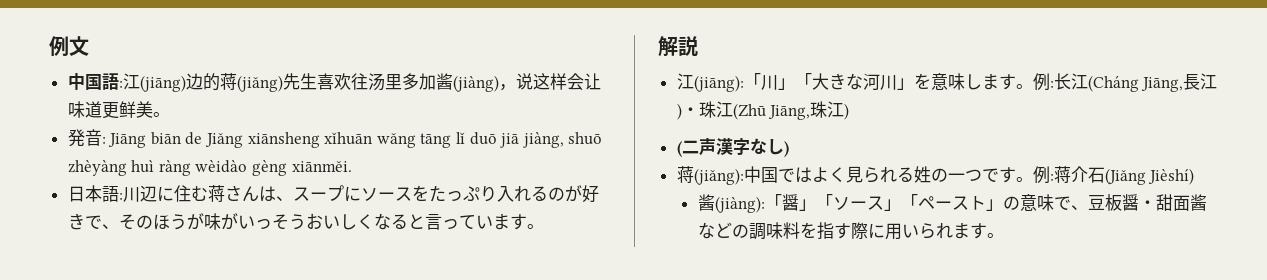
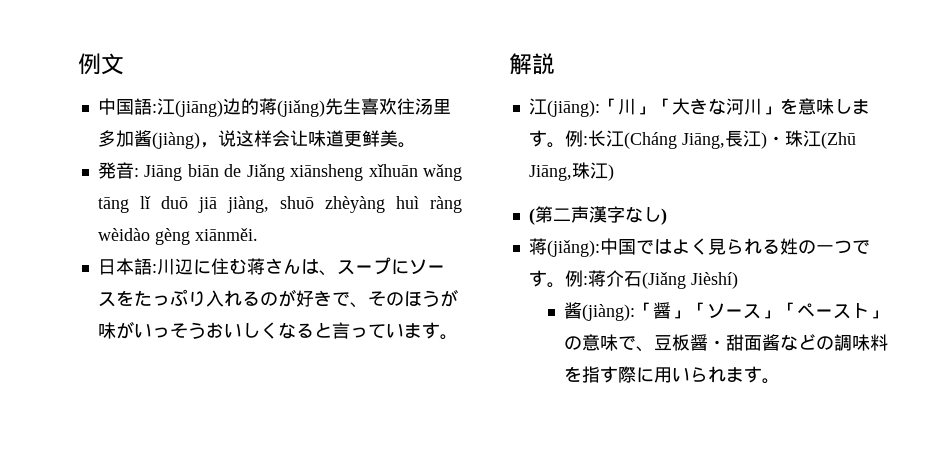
(683, 149) none -> [534,206,553,223] 第

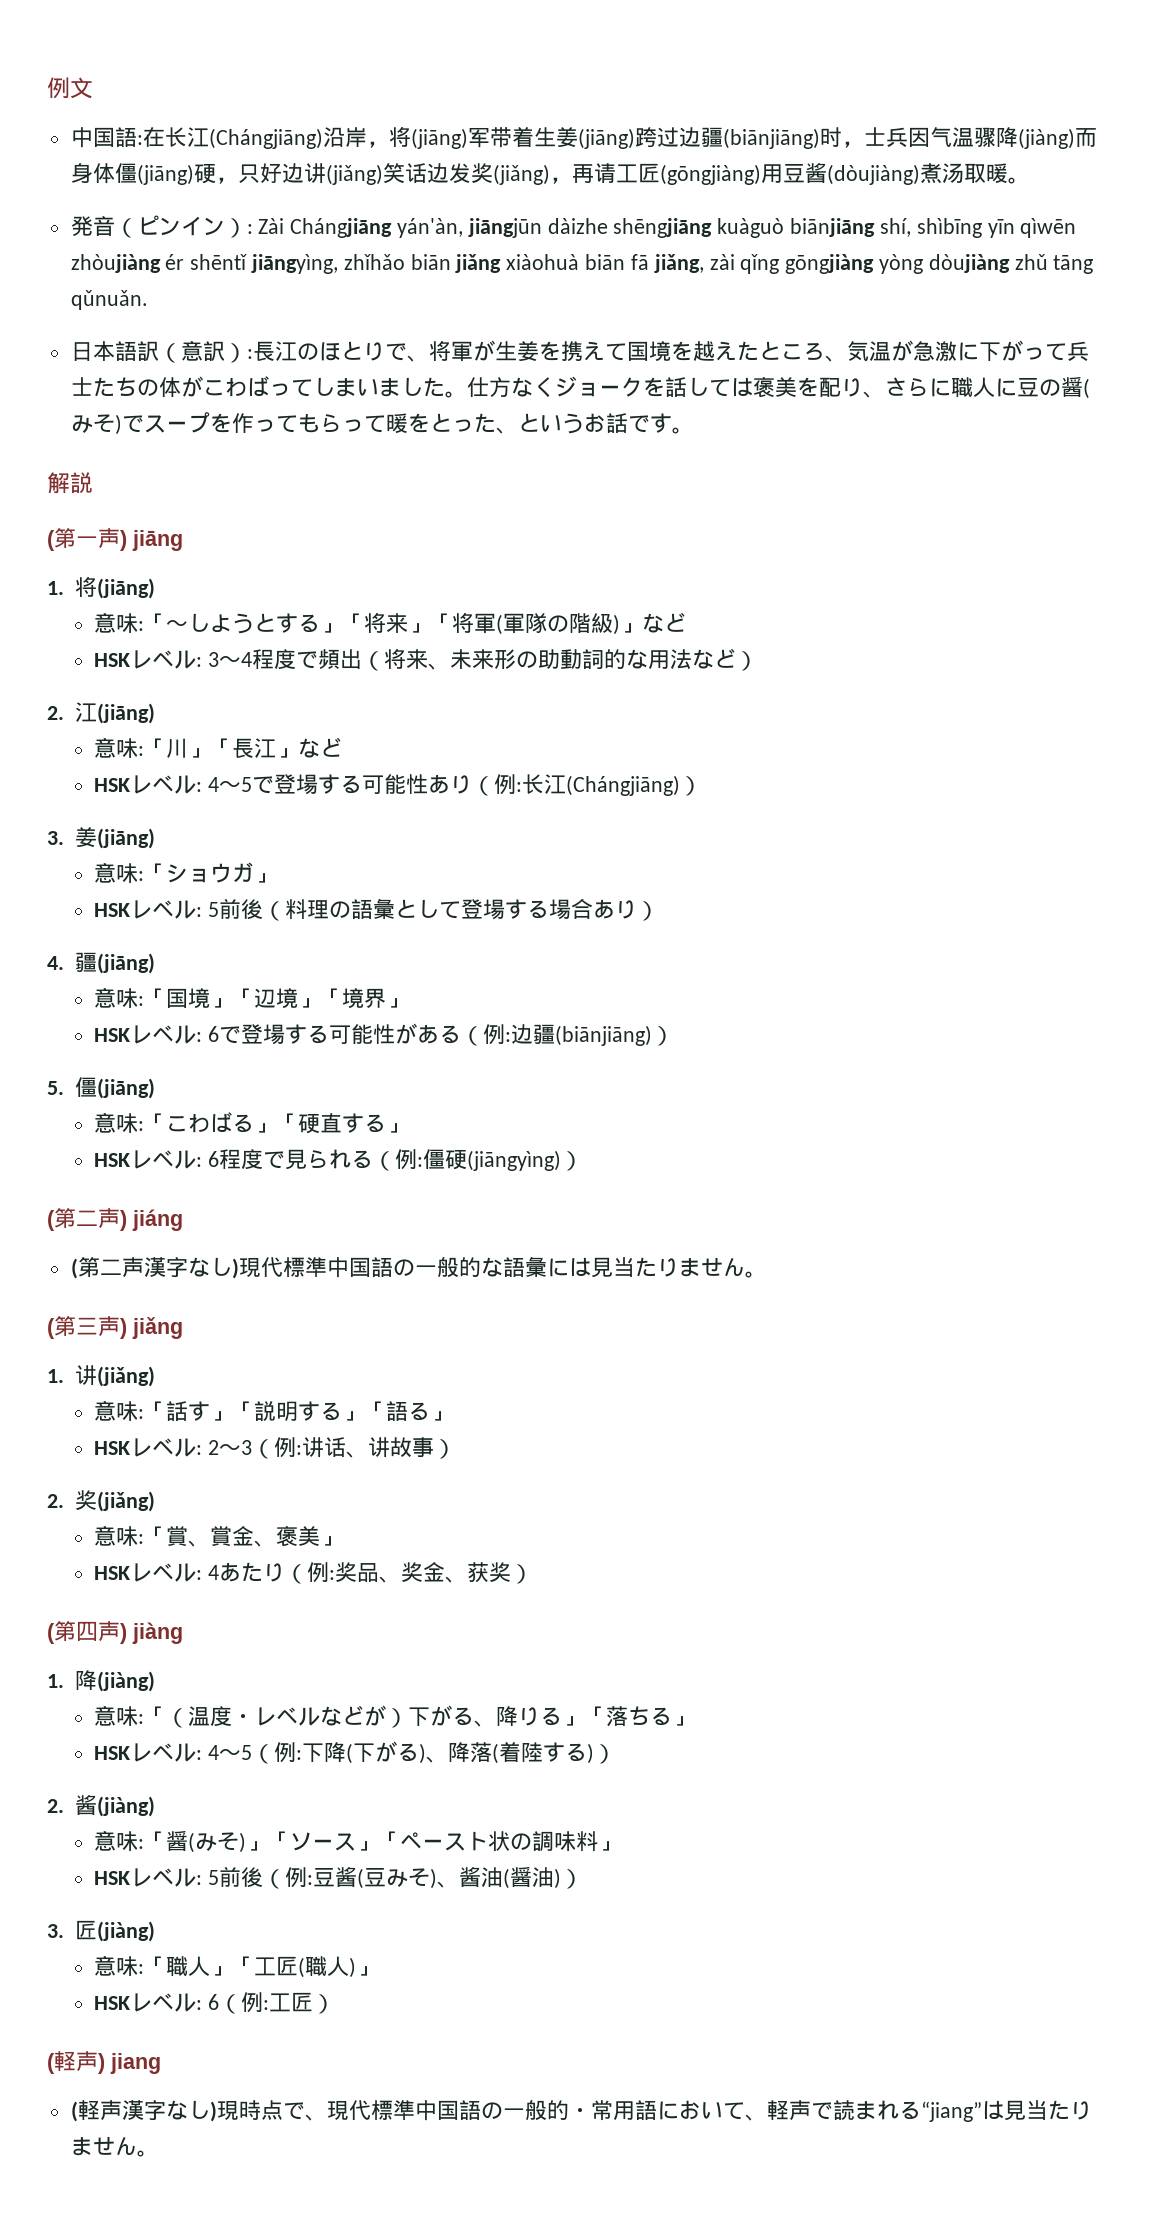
[156,98,451,117] [97,130,416,149] [97,162,462,181] [97,196,462,213] [97,228,258,245] [97,257,445,276] [97,289,458,308] [97,321,458,340] [509,53,555,75] [528,98,870,117] [528,130,856,149] [528,162,614,181] 江(jiāng)边的蒋(jiǎng)先生喜欢往汤里多加酱(jiàng)，说这样会让味道更鲜美。 // 発音: Jiāng biān de Jiǎng xiānsheng xǐhuān wǎng tāng lǐ duō jiā jiàng, shuō zhèyàng huì ràng wèidào gèng xiānměi. // 日本語:川辺に住む蒋さんは、スープにソースをたっぷり入れるのが好きで、そのほうが味がいっそうおいしくなると言っています。 // 解説 // 江(jiāng):「川」「大きな河川」を意味します。例:长江(Cháng Jiāng,長江)・珠江(Zhū Jiāng,珠江) -> [142,126,1097,149] [70,163,1030,185] [70,215,1077,238] [70,254,1094,274] [70,290,148,310] [70,340,1089,363] [70,376,1090,399] [70,412,694,435] [47,472,93,494] [47,528,183,551] [47,576,155,599] [94,612,687,635] [94,648,759,671] [47,702,155,724] [94,737,343,758] [94,774,703,796] [47,827,155,849] [94,862,277,883] [94,898,660,921] [47,952,155,974] [94,987,409,1009] [94,1023,675,1046] [47,1077,155,1099] [94,1112,409,1134] [94,1149,584,1171] [47,1208,183,1231] 在长江(Chángjiāng)沿岸，将(jiāng)军带着生姜(jiāng)跨过边疆(biānjiāng)时，士兵因气温骤降(jiàng)而身体僵(jiāng)硬，只好边讲(jiǎng)笑话边发奖(jiǎng)，再请工匠(gōngjiàng)用豆酱(dòujiàng)煮汤取暖。 // 発音（ピンイン）: Zài Chángjiāng yán'àn, jiāngjūn dàizhe shēngjiāng kuàguò biānjiāng shí, shìbīng yīn qìwēn zhòujiàng ér shēntǐ jiāngyìng, zhǐhǎo biān jiǎng xiàohuà biān fā jiǎng, zài qǐng gōngjiàng yòng dòujiàng zhǔ tāng qǔnuǎn. // 日本語訳（意訳）:長江のほとりで、将軍が生姜を携えて国境を越えたところ、気温が急激に下がって兵士たちの体がこわばってしまいました。仕方なくジョークを話しては褒美を配り、さらに職人に豆の醤(みそ)でスープを作ってもらって暖をとった、というお話です。 // 解説 // (第一声) jiāng // 1.将(jiāng) // 意味:「〜しようとする」「将来」「将軍(軍隊の階級)」など // HSKレベル: 3〜4程度で頻出（将来、未来形の助動詞的な用法など） // 2.江(jiāng) // 意味:「川」「長江」など // HSKレベル: 4〜5で登場する可能性あり（例:长江(Chángjiāng)） // 3.姜(jiāng) // 意味:「ショウガ」 // HSKレベル: 5前後（料理の語彙として登場する場合あり） // 4.疆(jiāng) // 意味:「国境」「辺境」「境界」 // HSKレベル: 6で登場する可能性がある（例:边疆(biānjiāng)） // 5.僵(jiāng) // 意味:「こわばる」「硬直する」 // HSKレベル: 6程度で見られる（例:僵硬(jiāngyìng)） // (第二声) jiáng
[528,238,870,257] [528,270,738,289] [564,302,672,321] // 蒋(jiǎng):中国ではよく見られる姓の一つです。例:蒋介石(Jiǎng Jièshí) // 酱(jiàng):「醤 -> [238,1256,767,1278] [47,1316,183,1339] [47,1365,155,1387] [94,1400,453,1421] [94,1437,457,1459] [47,1490,155,1512] [94,1525,343,1547] [94,1562,534,1584] [47,1621,183,1644] [47,1670,155,1692] [94,1705,695,1728] [94,1741,617,1764] [47,1795,155,1817] [94,1830,247,1853] 現代標準中国語の一般的な語彙には見当たりません。 // (第三声) jiǎng // 1.讲(jiǎng) // 意味:「話す」「説明する」「語る」 // HSKレベル: 2〜3（例:讲话、讲故事） // 2.奖(jiǎng) // 意味:「賞、賞金、褒美」 // HSKレベル: 4あたり（例:奖品、奖金、获奖） // (第四声) jiàng // 1.降(jiàng) // 意味:「（温度・レベルなどが）下がる、降りる」「落ちる」 // HSKレベル: 4〜5（例:下降(下がる)、降落(着陸する)） // 2.酱(jiàng) // 意味:「醤(みそ)
[869,310,888,319] [564,334,889,352] [564,366,763,383] 」の意味で、豆板醤・甜面酱などの調味料を指す際に用いられます -> [488,1831,621,1852] [94,1866,584,1889] [47,1920,155,1942] [94,1955,379,1978] [94,1992,336,2014] [47,2051,161,2074] [70,2100,1092,2122] [70,2136,137,2156] 状の調味料」 // HSKレベル: 5前後（例:豆酱(豆みそ)、酱油(醤油)） // 3.匠(jiàng) // 意味:「職人」「工匠(職人)」 // HSKレベル: 6（例:工匠） // (軽声) jiang // (軽声漢字なし)現時点で、現代標準中国語の一般的・常用語において、軽声で読まれる“jiang”は見当たりません

